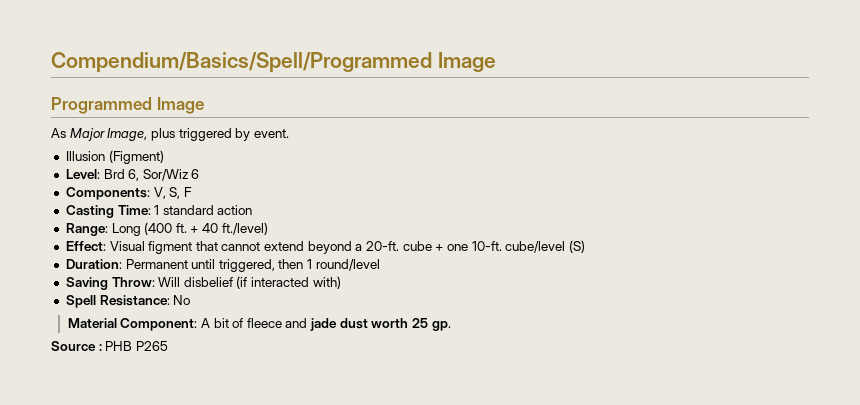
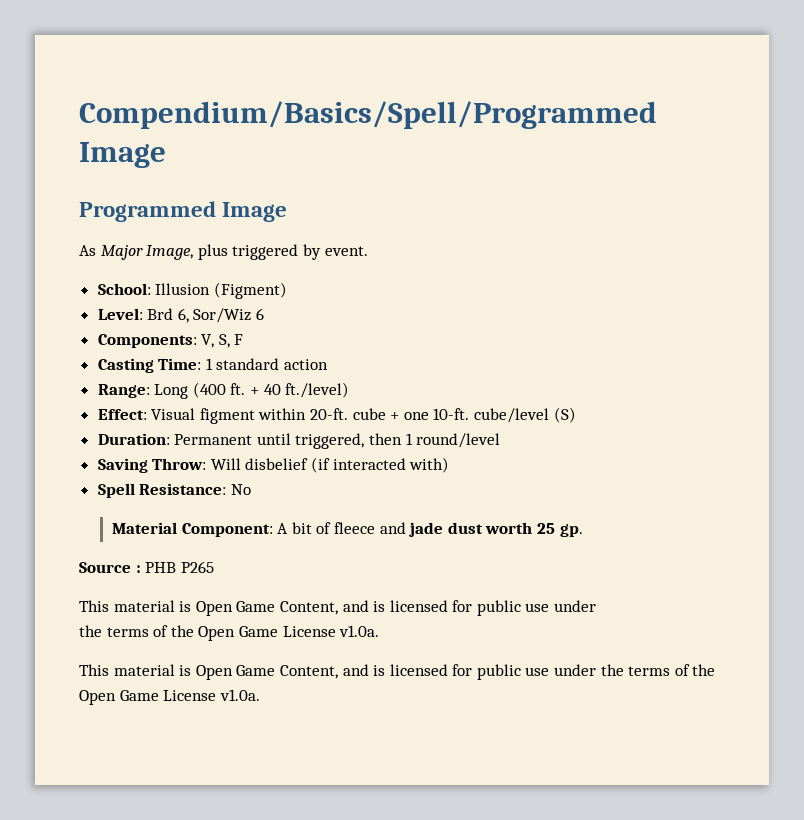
(289, 133) none -> [97,283,151,295] School:
[195,241,363,254] that cannot extend beyond a -> [258,408,307,420] within
(168, 346) none -> [79,600,597,616] [79,625,380,641] [79,664,716,680] [79,689,260,705] // This material is Open Game Content, and is licensed for public use under // the terms of the Open Game License v1.0a. // This material is Open Game Content, and is licensed for public use under the terms of the Open Game License v1.0a.

